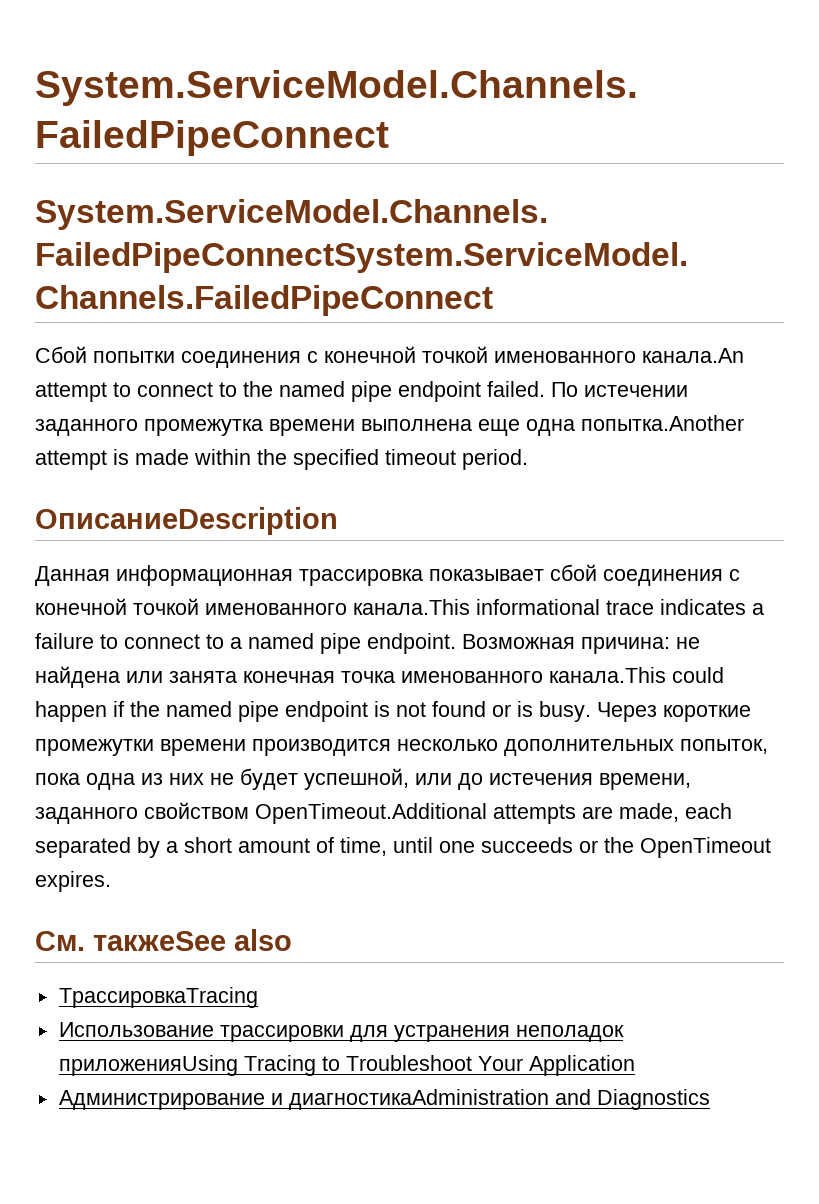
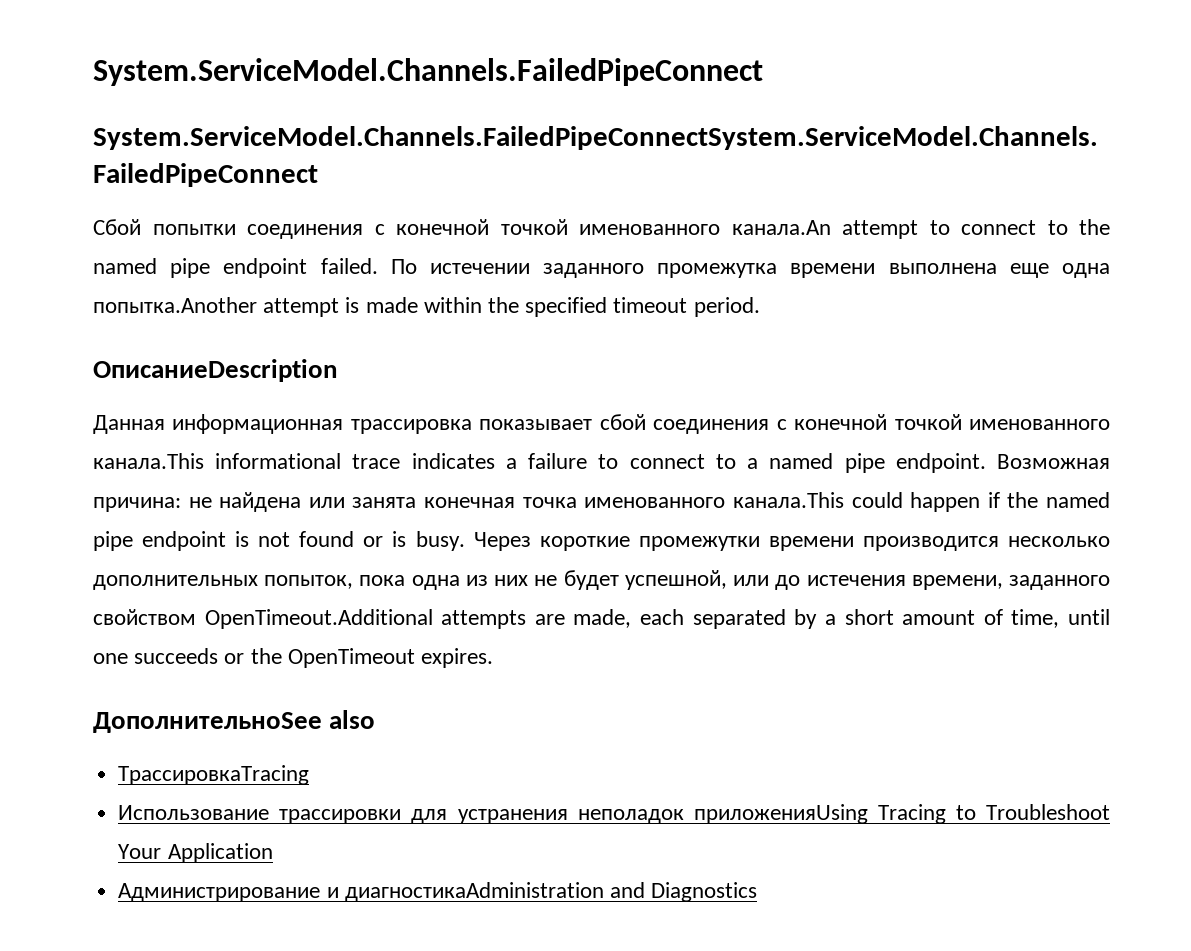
[35,931,226,951] См. такжеSee -> [93,712,322,733] ДополнительноSee

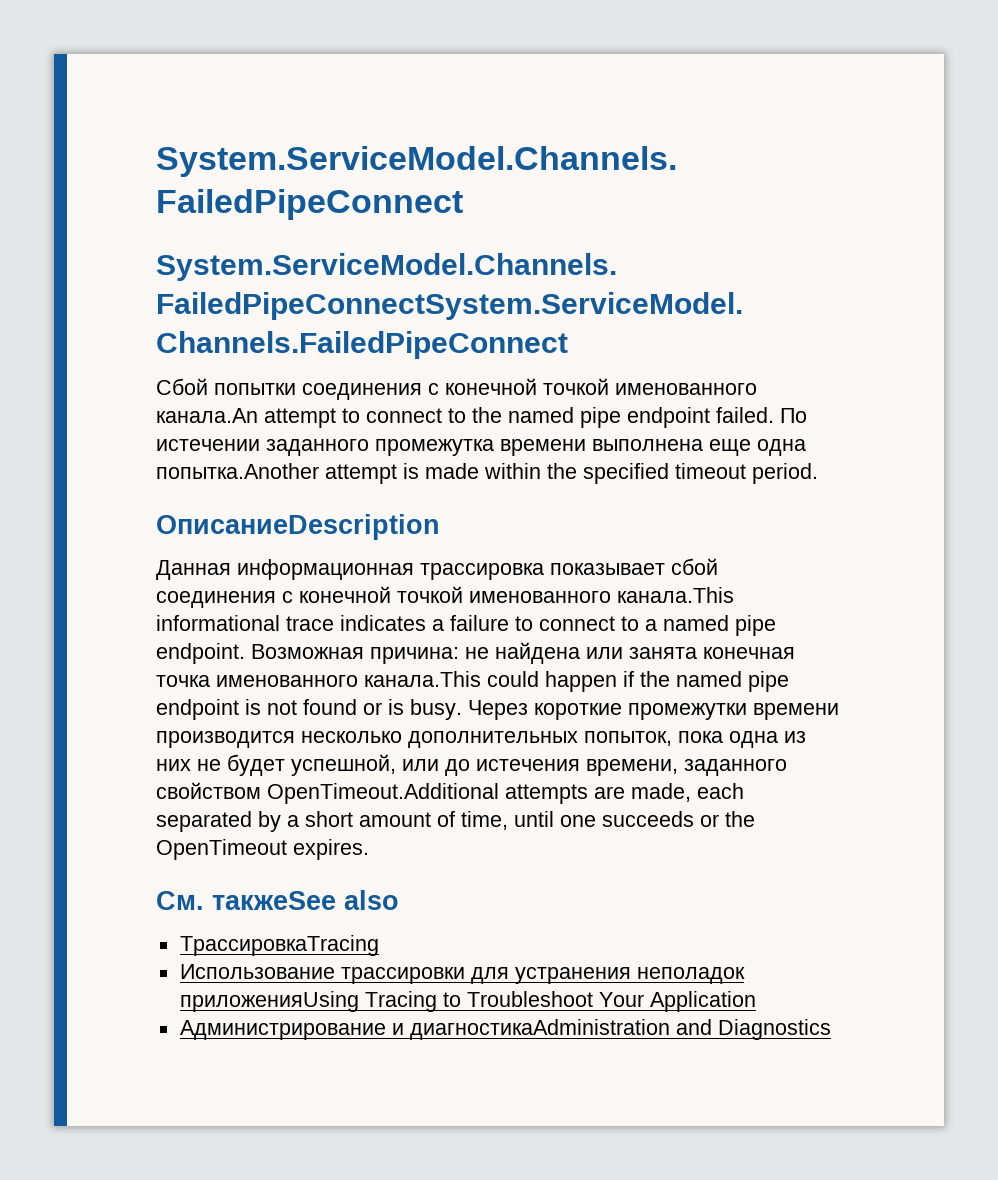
[93,712,322,733] ДополнительноSee -> [156,891,336,910] См. такжеSee

